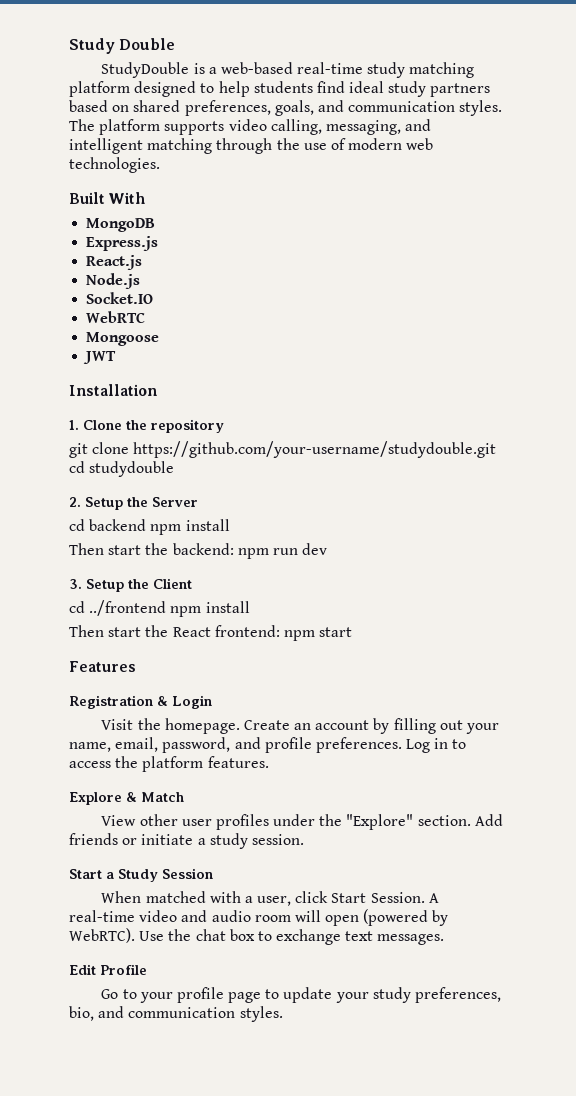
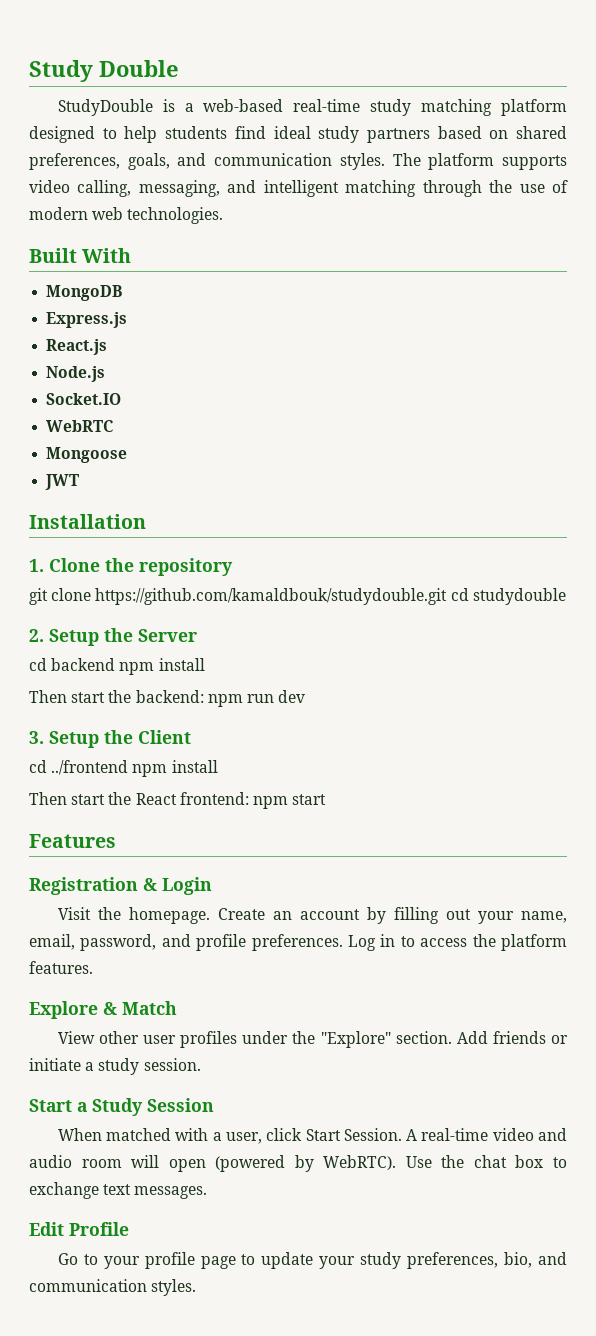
[133,441,497,458] https://github.com/your-username/studydouble.git -> [95,588,448,605] https://github.com/kamaldbouk/studydouble.git

